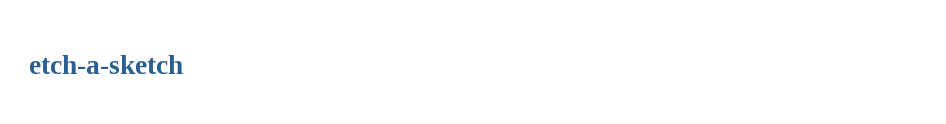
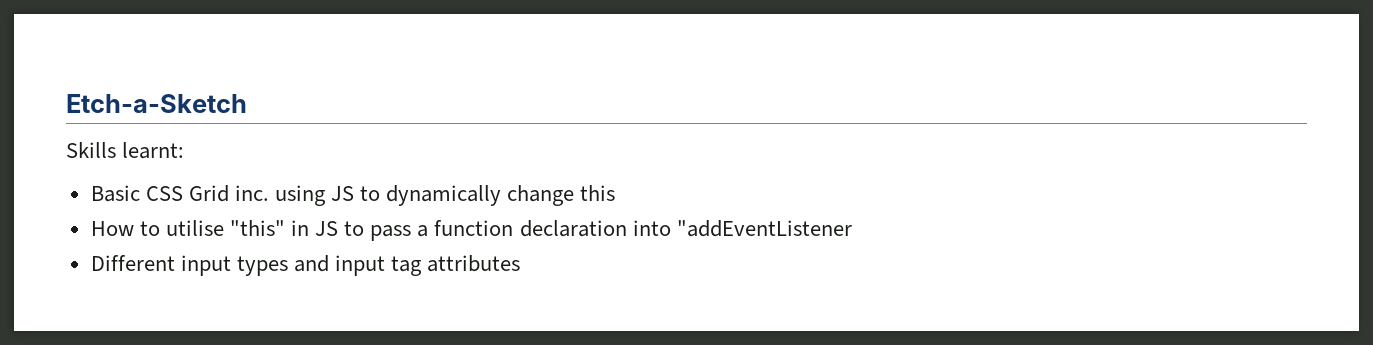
[29,55,183,74] etch-a-sketch -> [66,94,247,113] [66,142,185,159] [90,185,616,206] [90,220,852,241] [90,255,521,276] Etch-a-Sketch // Skills learnt: // Basic CSS Grid inc. using JS to dynamically change this // How to utilise "this" in JS to pass a function declaration into "addEventListener // Different input types and input tag attributes

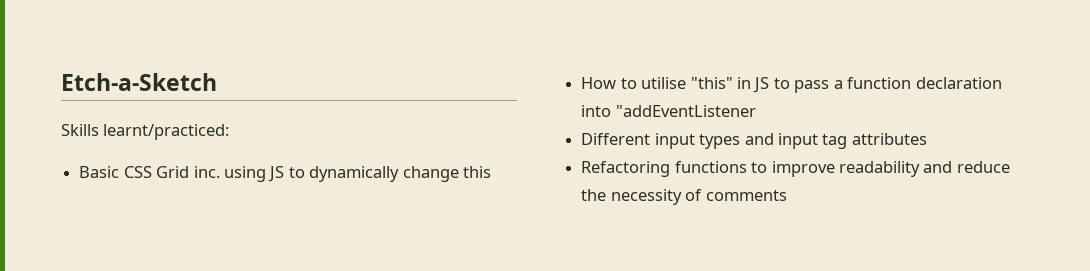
[122,142,185,159] learnt: -> [103,124,230,140] learnt/practiced:
(521, 263) none -> [581,161,1010,177] [581,189,787,205] // Refactoring functions to improve readability and reduce the necessity of comments

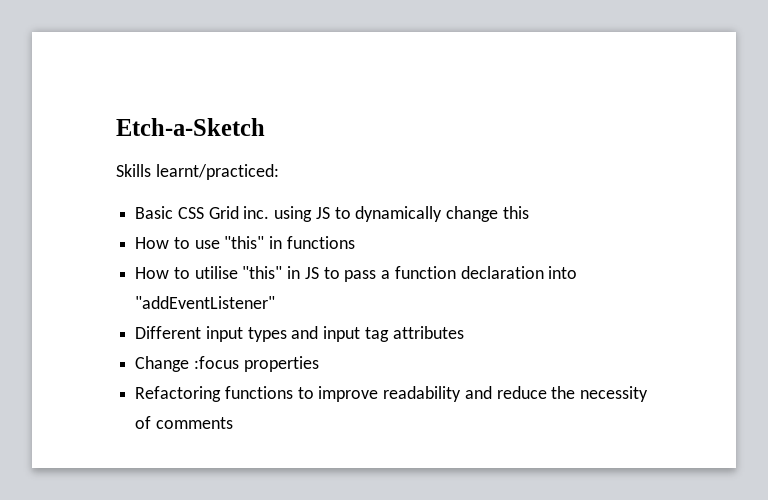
(492, 172) none -> [135,236,355,249] // How to use "this" in functions
[615,105,756,117] "addEventListener -> [135,296,276,309] "addEventListener"
(927, 139) none -> [135,356,319,372] // Change :focus properties

